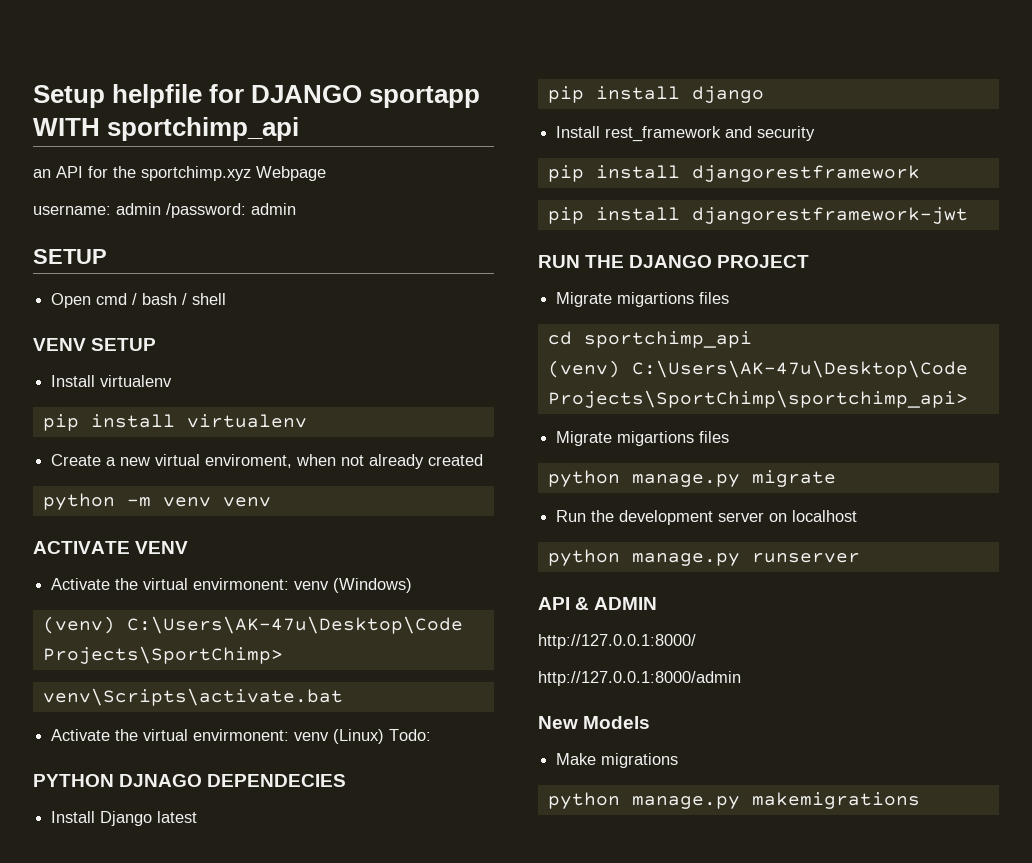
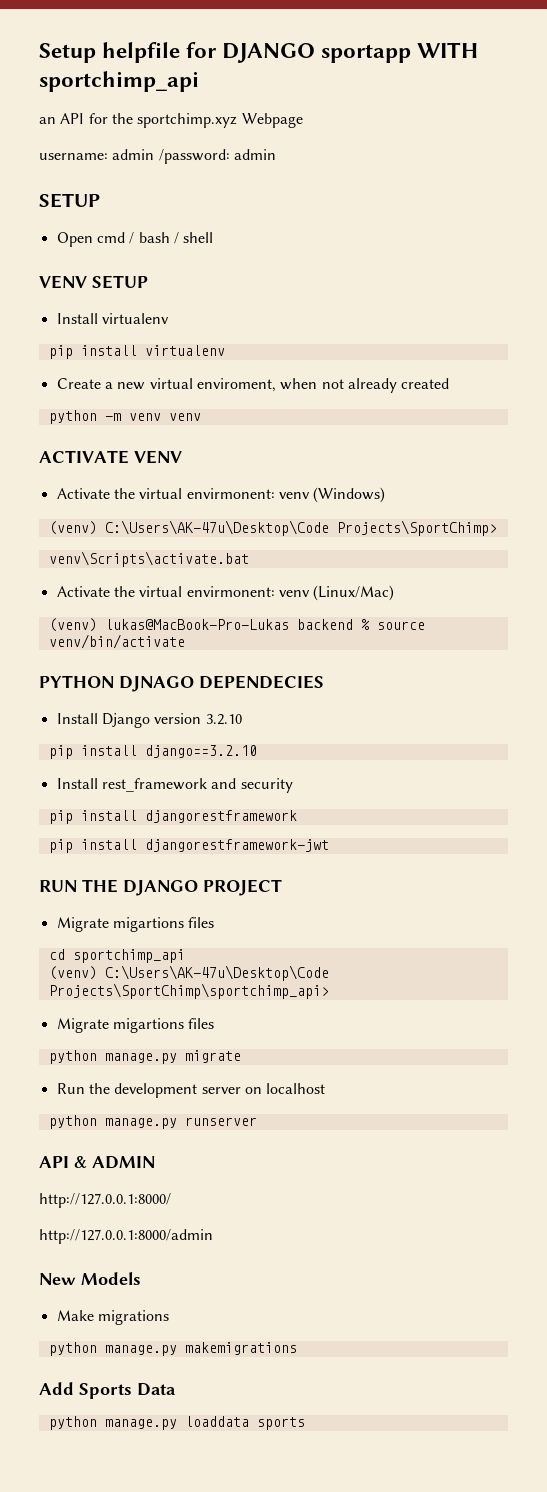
[333,729,432,744] (Linux) Todo: -> [313,585,395,601] [48,618,425,632] [48,634,185,649] (Linux/Mac) // (venv) lukas@MacBook-Pro-Lukas backend % source venv/bin/activate
[157,811,198,823] [547,86,764,103] latest // pip install django -> [154,713,242,725] [48,745,257,759] version 3.2.10 // pip install django==3.2.10
(920, 800) none -> [39,1382,176,1399] [48,1416,305,1430] // Add Sports Data // python manage.py loaddata sports

